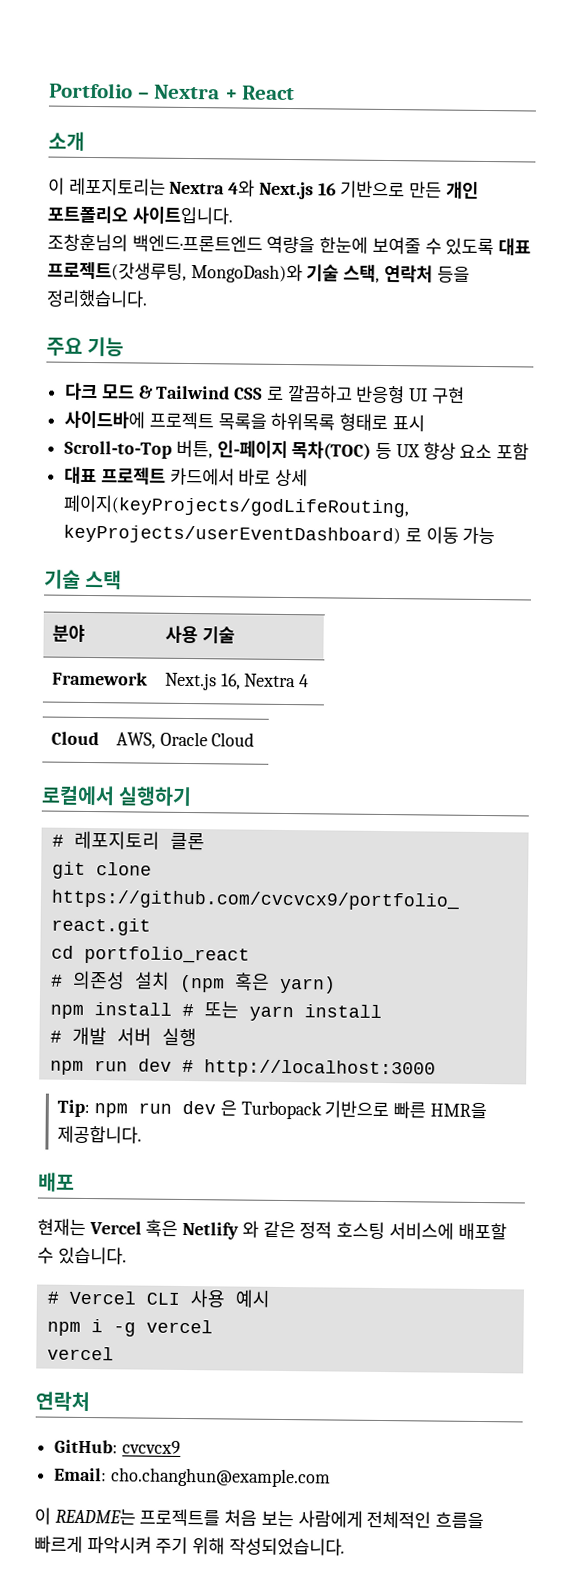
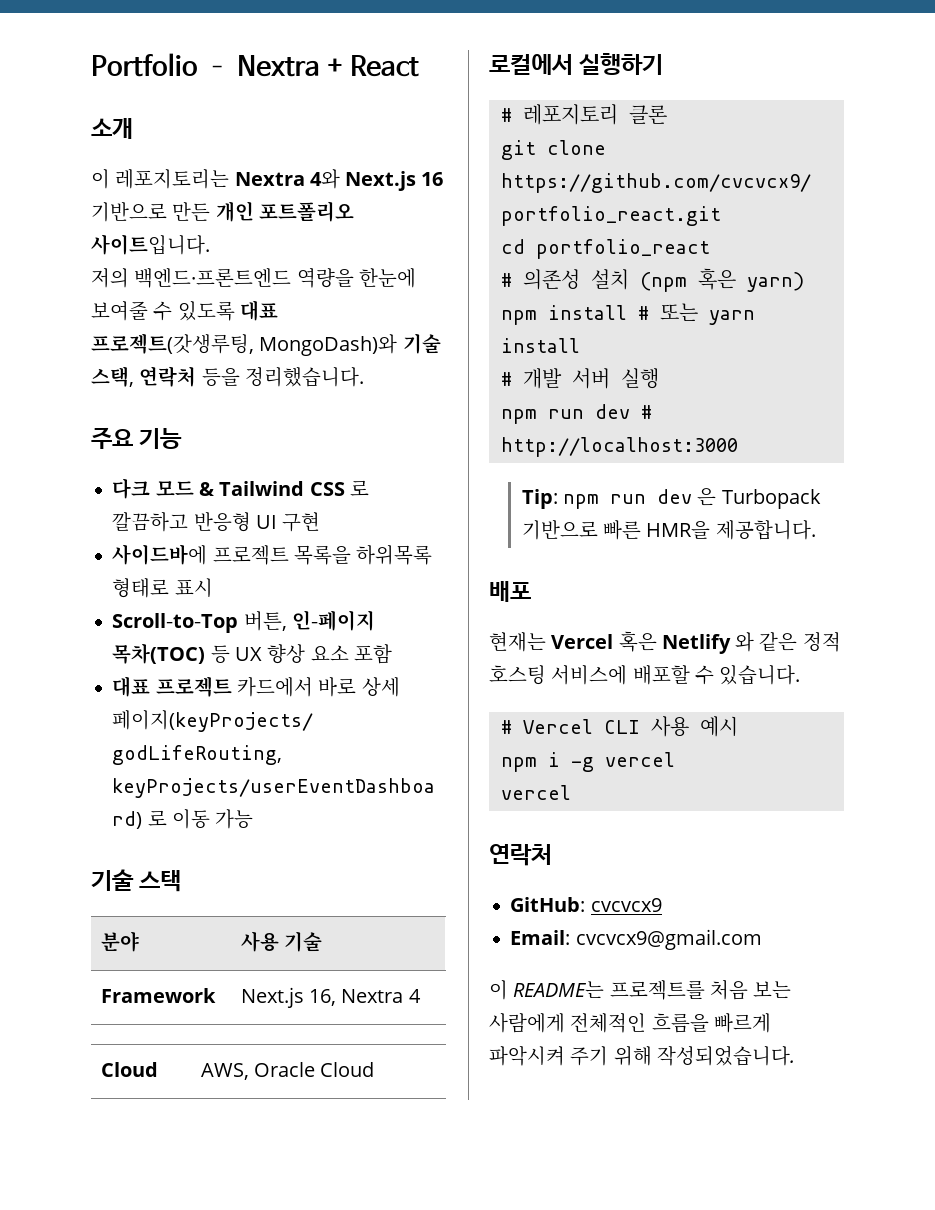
[47,233,128,252] 조창훈님의 -> [91,268,129,288] 저의
[110,1467,331,1488] cho.changhun@example.com -> [575,929,762,950] cvcvcx9@gmail.com

